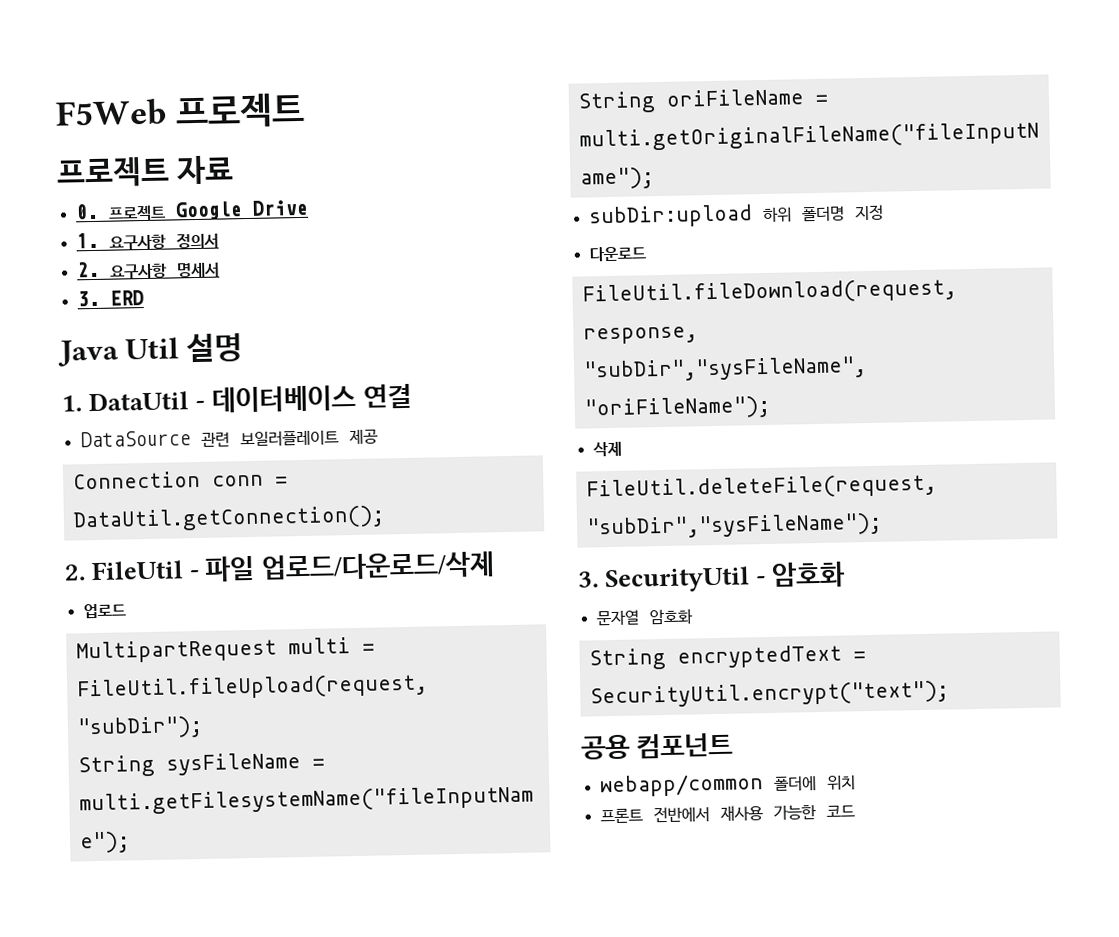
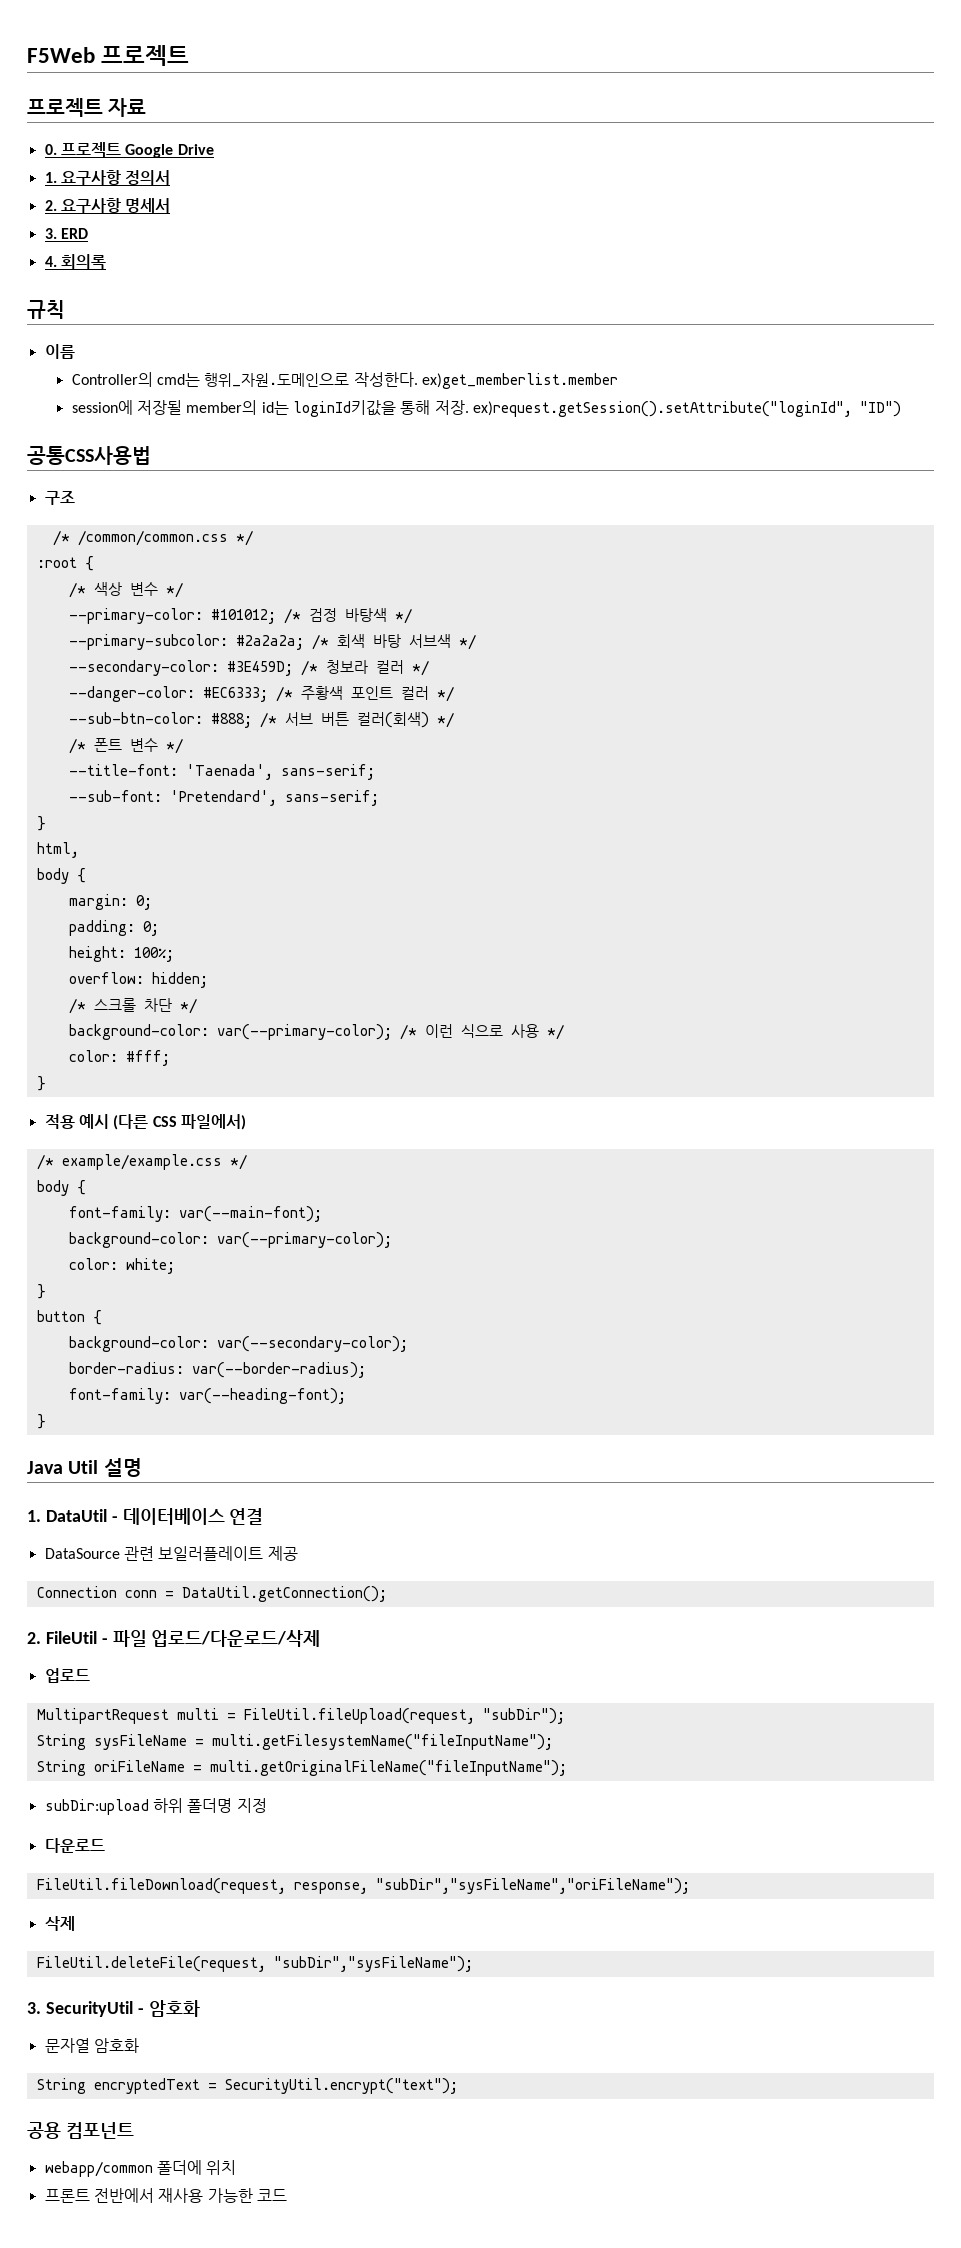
(144, 298) none -> [44,254,106,269] [27,300,65,319] [44,344,75,359] [71,372,618,389] [71,400,901,417] [27,446,151,465] [44,491,75,505] [52,530,253,546] [36,556,94,571] [68,582,183,598] [68,608,412,624] [68,634,476,650] [68,660,429,676] [68,686,454,702] [68,712,454,728] [68,738,183,754] [68,764,375,780] [68,790,379,806] [36,816,46,831] [36,842,79,858] [36,868,86,884] [68,894,152,910] [68,920,159,936] [68,946,174,962] [68,972,208,988] [68,998,197,1014] [68,1024,564,1040] [68,1050,170,1066] [36,1076,46,1091] [44,1114,246,1130] [36,1154,247,1170] [36,1180,86,1196] [68,1206,322,1222] [68,1232,392,1248] [68,1258,175,1274] [36,1284,46,1299] [36,1310,102,1325] [68,1336,408,1352] [68,1362,366,1378] [68,1388,346,1404] [36,1414,46,1429] // 4. 회의록 // 규칙 // 이름 // Controller의 cmd는 행위_자원.도메인으로 작성한다. ex)get_memberlist.member // session에 저장될 member의 id는 loginId키값을 통해 저장. ex)request.getSession().setAttribute("loginId", "ID") // 공통CSS사용법 // 구조 // /* /common/common.css */ // :root { // /* 색상 변수 */ // --primary-color: #101012; /* 검정 바탕색 */ // --primary-subcolor: #2a2a2a; /* 회색 바탕 서브색 */ // --secondary-color: #3E459D; /* 청보라 컬러 */ // --danger-color: #EC6333; /* 주황색 포인트 컬러 */ // --sub-btn-color: #888; /* 서브 버튼 컬러(회색) */ // /* 폰트 변수 */ // --title-font: 'Taenada', sans-serif; // --sub-font: 'Pretendard', sans-serif; // } // html, // body { // margin: 0; // padding: 0; // height: 100%; // overflow: hidden; // /* 스크롤 차단 */ // background-color: var(--primary-color); /* 이런 식으로 사용 */ // color: #fff; // } // 적용 예시 (다른 CSS 파일에서) // /* example/example.css */ // body { // font-family: var(--main-font); // background-color: var(--primary-color); // color: white; // } // button { // background-color: var(--secondary-color); // border-radius: var(--border-radius); // font-family: var(--heading-font); // }

